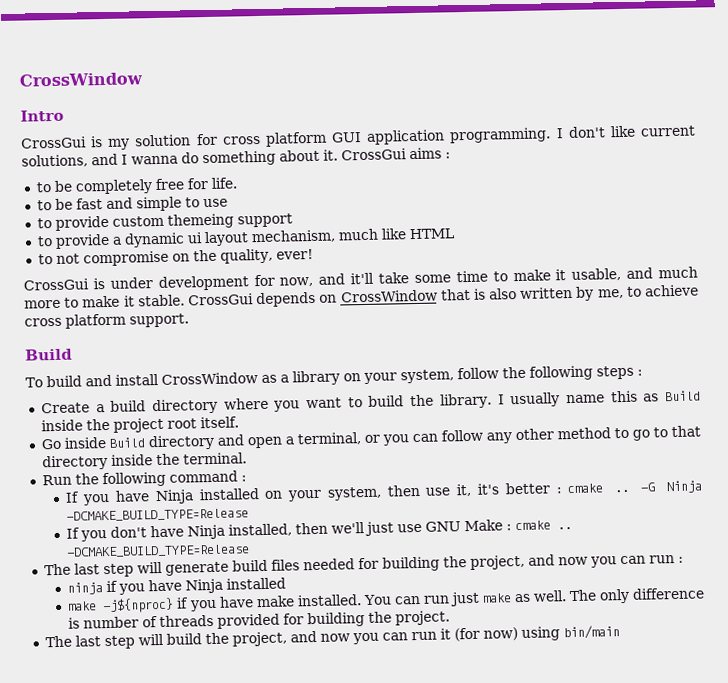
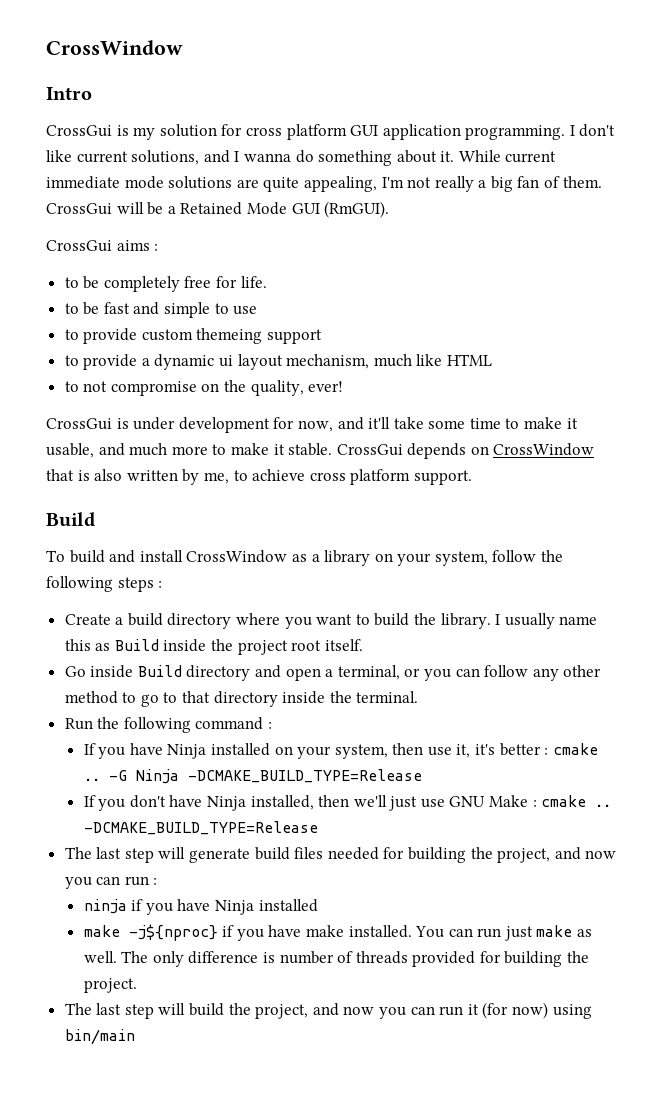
(338, 155) none -> [458,150,557,163] [46,176,602,192] [46,201,390,218] While current immediate mode solutions are quite appealing, I'm not really a big fan of them. CrossGui will be a Retained Mode GUI (RmGUI). //

